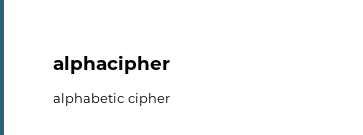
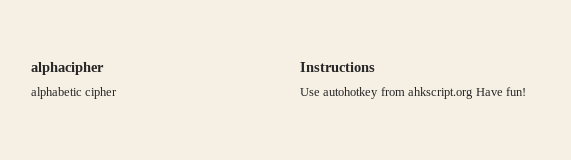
(170, 99) none -> [300,62,375,72] [300,87,526,99] // Instructions // Use autohotkey from ahkscript.org Have fun!

